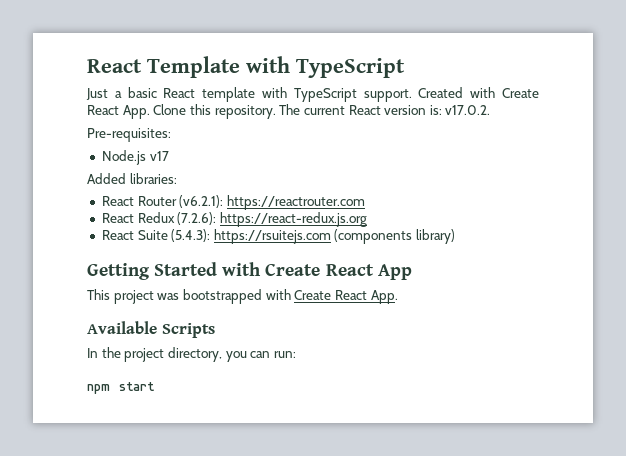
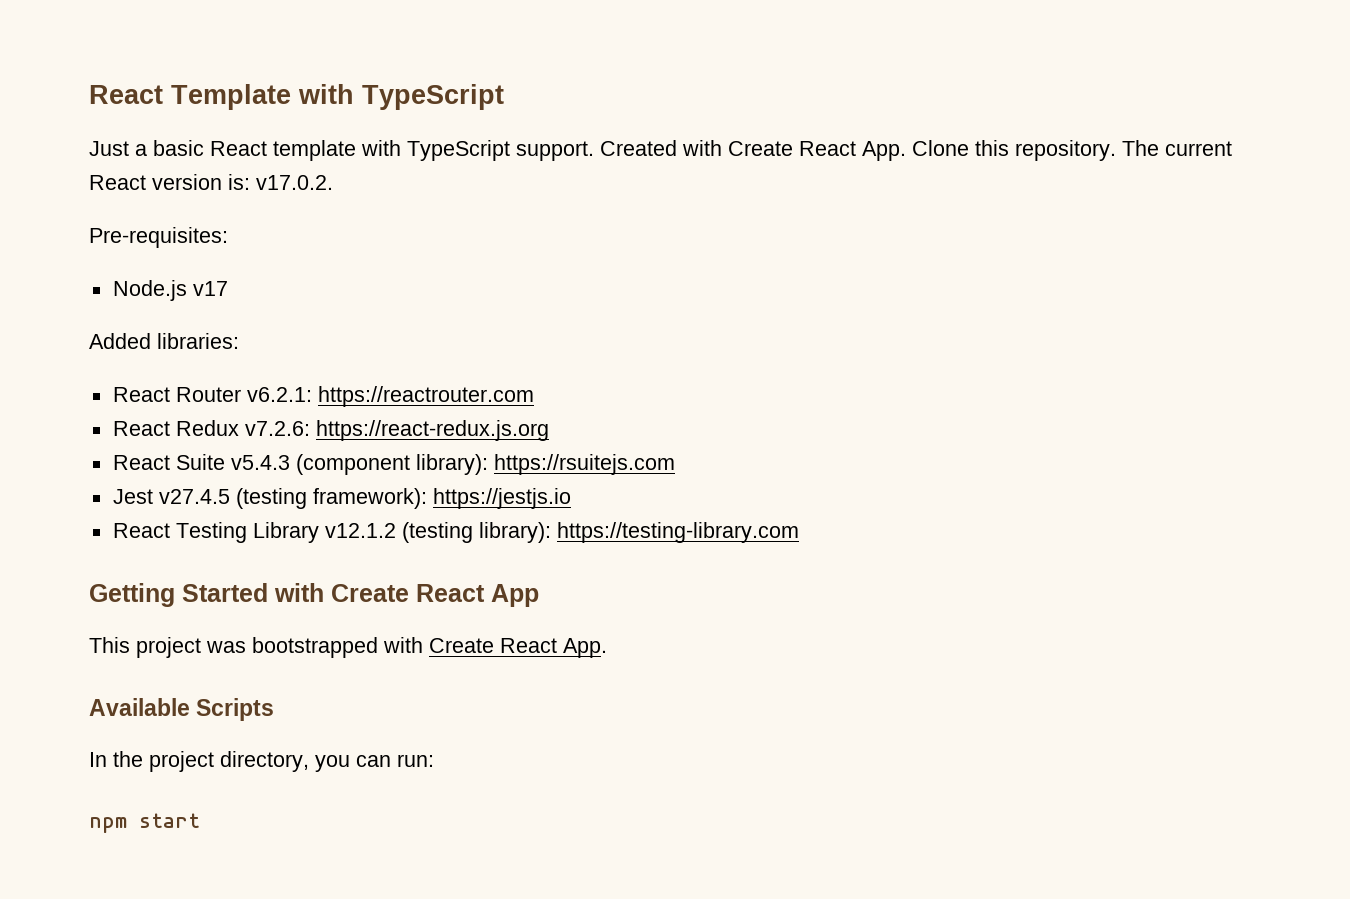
[179,195,224,208] (v6.2.1): -> [246,387,312,402] v6.2.1:
[177,212,217,225] (7.2.6): -> [244,421,310,436] v7.2.6:
[171,229,456,244] (5.4.3): https://rsuitejs.com (components library) -> [230,454,675,475] [112,488,571,509] [112,522,799,543] v5.4.3 (component library): https://rsuitejs.com // Jest v27.4.5 (testing framework): https://jestjs.io // React Testing Library v12.1.2 (testing library): https://testing-library.com

